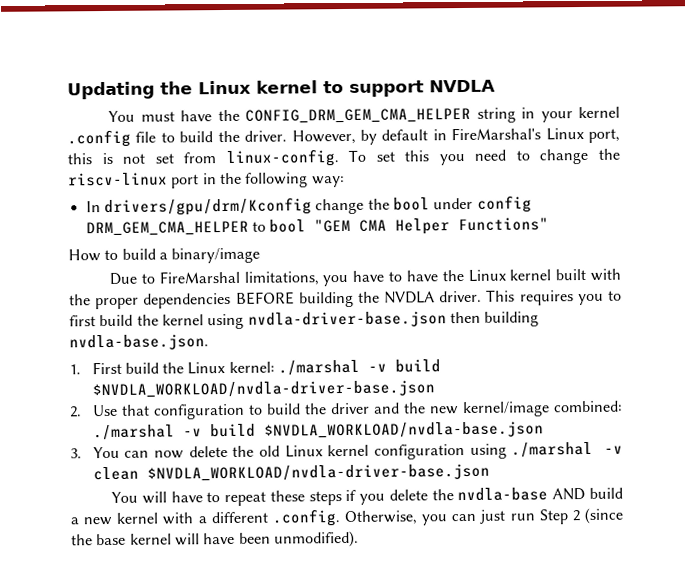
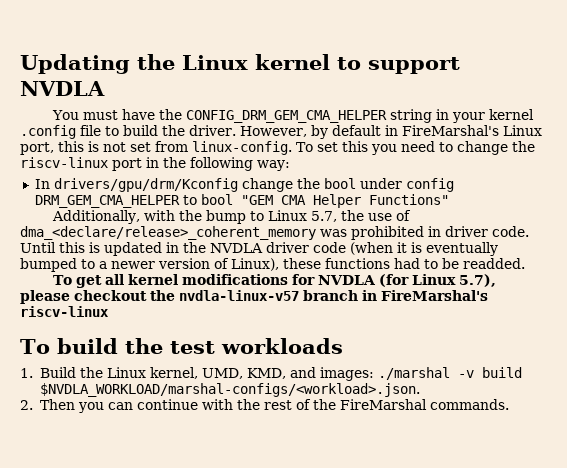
[68,247,261,264] [109,268,621,287] [69,289,622,310] [69,311,540,330] [69,334,209,351] [69,359,442,376] [91,380,435,399] How to build a binary/image // Due to FireMarshal limitations, you have to have the Linux kernel built with the proper dependencies BEFORE building the NVDLA driver. This requires you to first build the kernel using nvdla-driver-base.json then building nvdla-base.json. // 1. First build the Linux kernel: ./marshal -v build $NVDLA_WORKLOAD/nvdla-driver-base.json -> [52,210,412,224] [20,226,529,240] [20,242,498,256] [20,258,525,272] [53,274,497,288] [20,290,488,304] [20,306,109,317] [20,338,343,354] [20,367,522,381] [39,383,420,397] Additionally, with the bump to Linux 5.7, the use of dma_<declare/release>_coherent_memory was prohibited in driver code. Until this is updated in the NVDLA driver code (when it is eventually bumped to a newer version of Linux), these functions had to be readded. // To get all kernel modifications for NVDLA (for Linux 5.7), please checkout the nvdla-linux-v57 branch in FireMarshal's riscv-linux // To build the test workloads // 1. Build the Linux kernel, UMD, KMD, and images: ./marshal -v build $NVDLA_WORKLOAD/marshal-configs/<workload>.json.
[91,400,624,420] [92,421,544,441] [70,441,623,460] [92,463,490,482] [111,487,623,507] [70,507,624,527] [71,530,359,548] Use that configuration to build the driver and the new kernel/image combined: ./marshal -v build $NVDLA_WORKLOAD/nvdla-base.json // 3. You can now delete the old Linux kernel configuration using ./marshal -v clean $NVDLA_WORKLOAD/nvdla-driver-base.json // You will have to repeat these steps if you delete the nvdla-base AND build a new kernel with a different .config. Otherwise, you can just run Step 2 (since the base kernel will have been unmodified). -> [39,399,509,413] Then you can continue with the rest of the FireMarshal commands.

